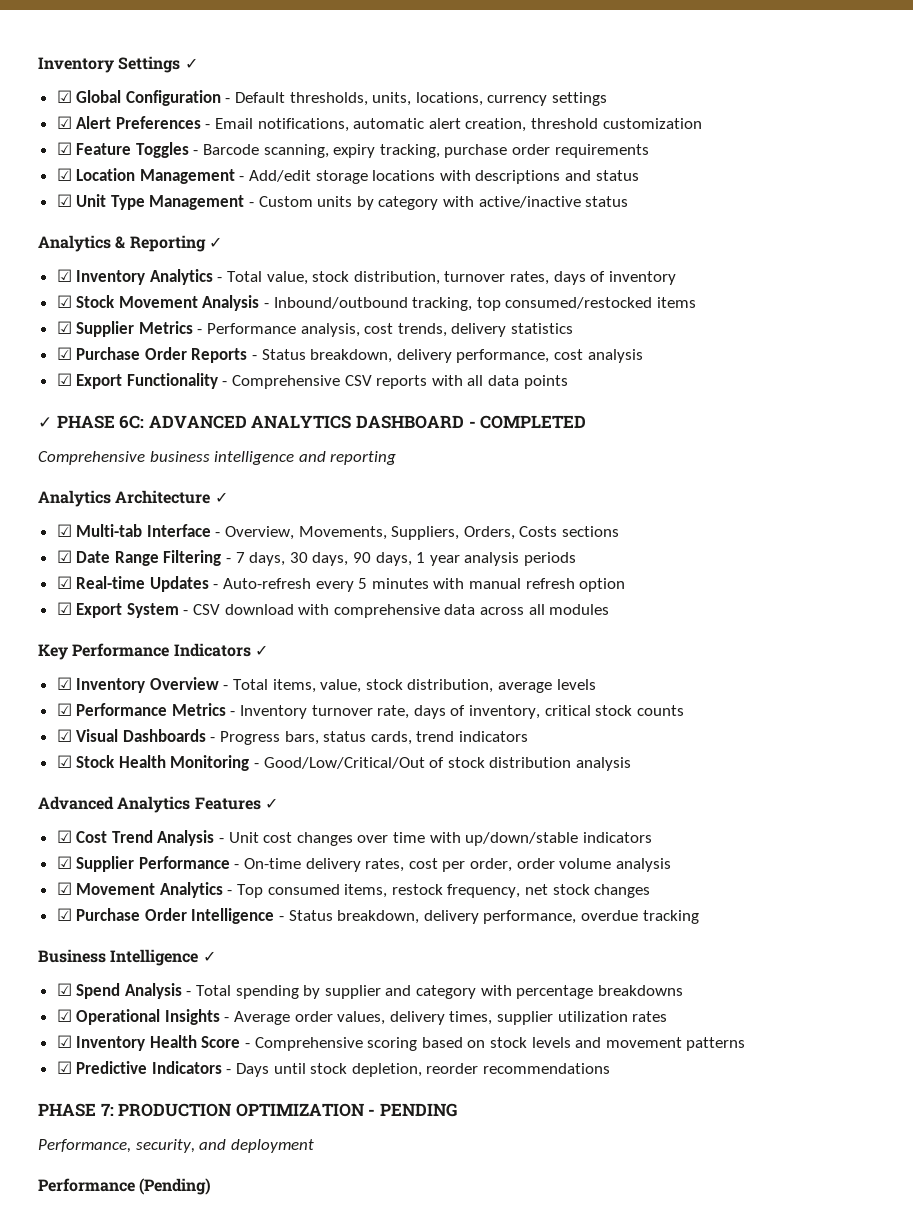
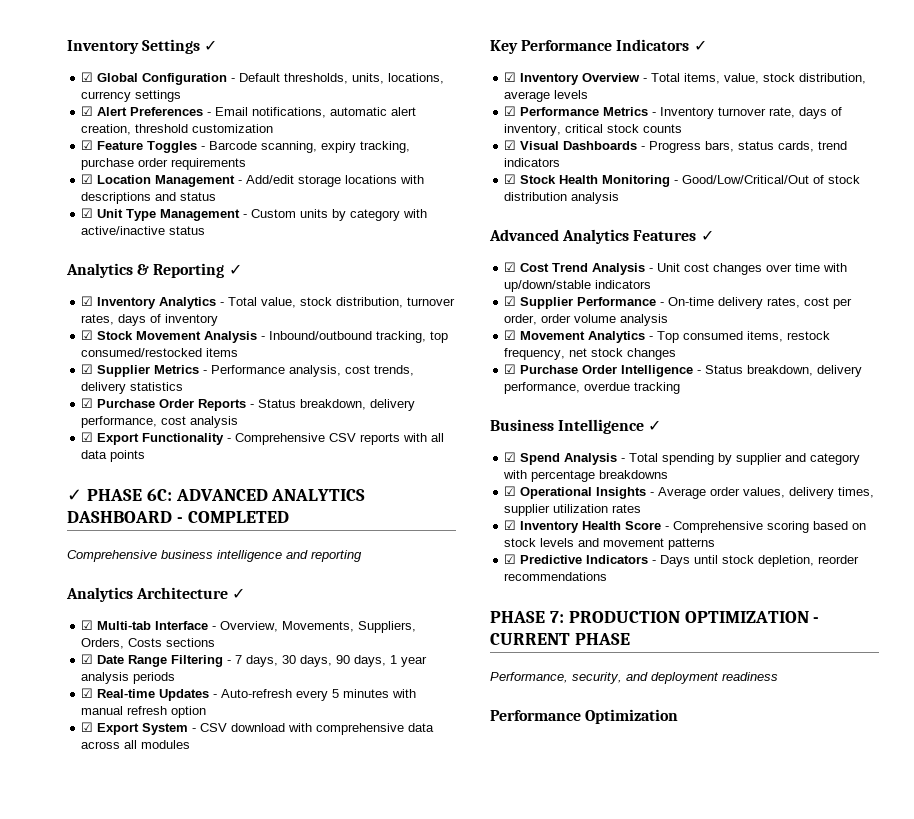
[379,1103,457,1117] PENDING -> [490,633,630,645] CURRENT PHASE
[38,1178,212,1195] // Performance (Pending) -> [722,672,778,681] [490,709,679,724] readiness // Performance Optimization

